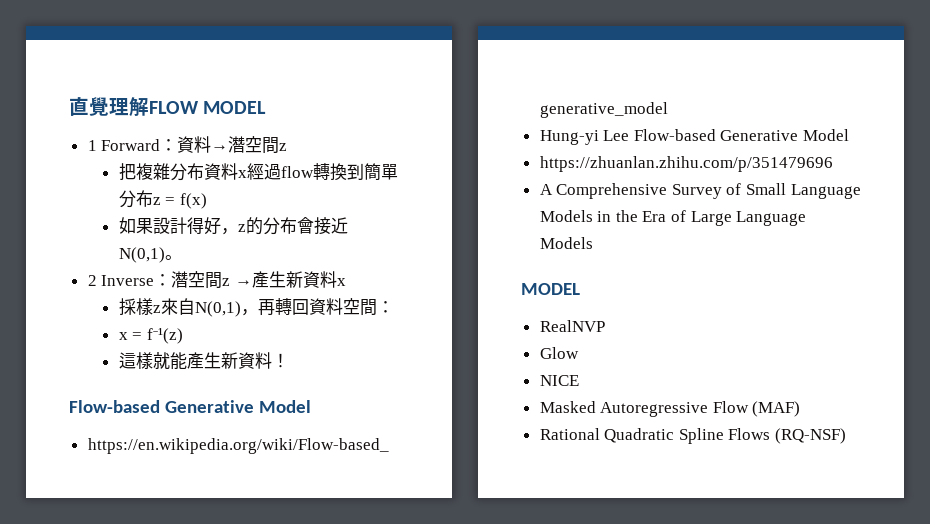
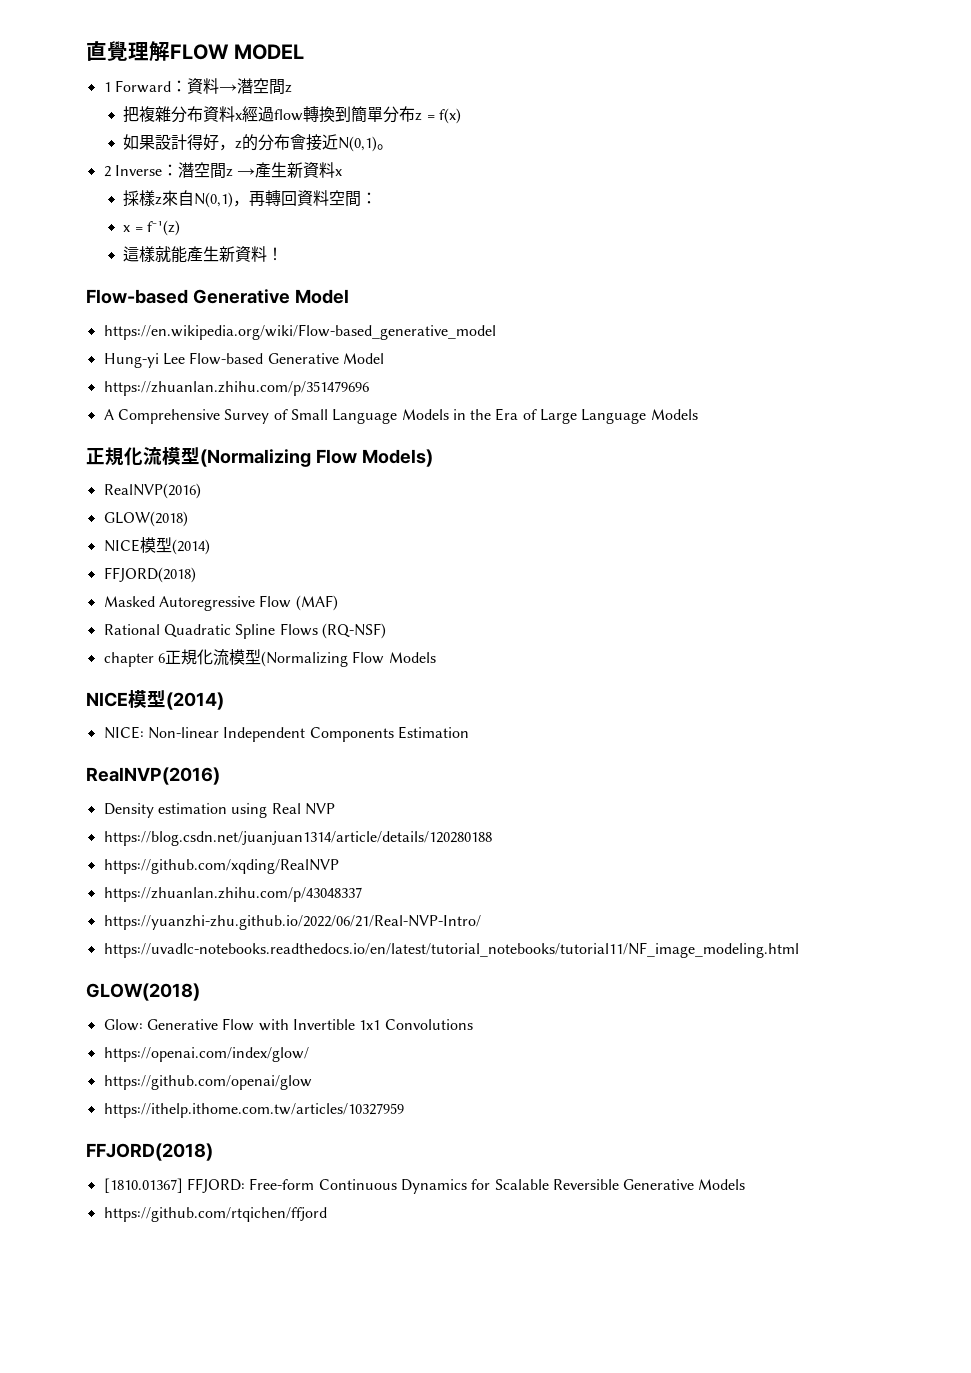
[521,283,580,295] [539,320,605,332] [539,347,579,359] [539,375,579,386] MODEL // RealNVP // Glow // NICE -> [86,447,433,467] [103,483,201,499] [103,511,188,527] [103,537,210,555] [103,567,196,583] 正規化流模型(Normalizing Flow Models) // RealNVP(2016) // GLOW(2018) // NICE模型(2014) // FFJORD(2018)
(847, 436) none -> [103,649,436,667] [86,690,224,710] [103,726,469,742] [86,767,220,785] [103,803,335,818] [103,831,492,846] [103,859,339,874] [103,887,362,902] [103,915,481,930] [103,942,799,958] [86,983,200,1001] [103,1018,473,1031] [103,1047,309,1062] [103,1075,312,1090] [103,1103,404,1118] [86,1143,213,1161] [103,1178,746,1194] [103,1207,327,1222] // chapter 6正規化流模型(Normalizing Flow Models // NICE模型(2014) // NICE: Non-linear Independent Components Estimation // RealNVP(2016) // Density estimation using Real NVP // https://blog.csdn.net/juanjuan1314/article/details/120280188 // https://github.com/xqding/RealNVP // https://zhuanlan.zhihu.com/p/43048337 // https://yuanzhi-zhu.github.io/2022/06/21/Real-NVP-Intro/ // https://uvadlc-notebooks.readthedocs.io/en/latest/tutorial_notebooks/tutorial11/NF_image_modeling.html // GLOW(2018) // Glow: Generative Flow with Invertible 1x1 Convolutions // https://openai.com/index/glow/ // https://github.com/openai/glow // https://ithelp.ithome.com.tw/articles/10327959 // FFJORD(2018) // [1810.01367] FFJORD: Free-form Continuous Dynamics for Scalable Reversible Generative Models // https://github.com/rtqichen/ffjord

